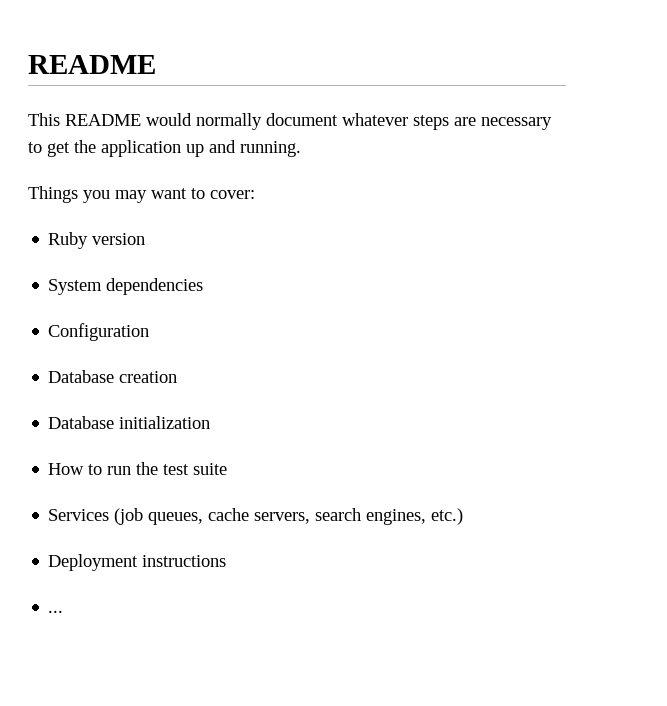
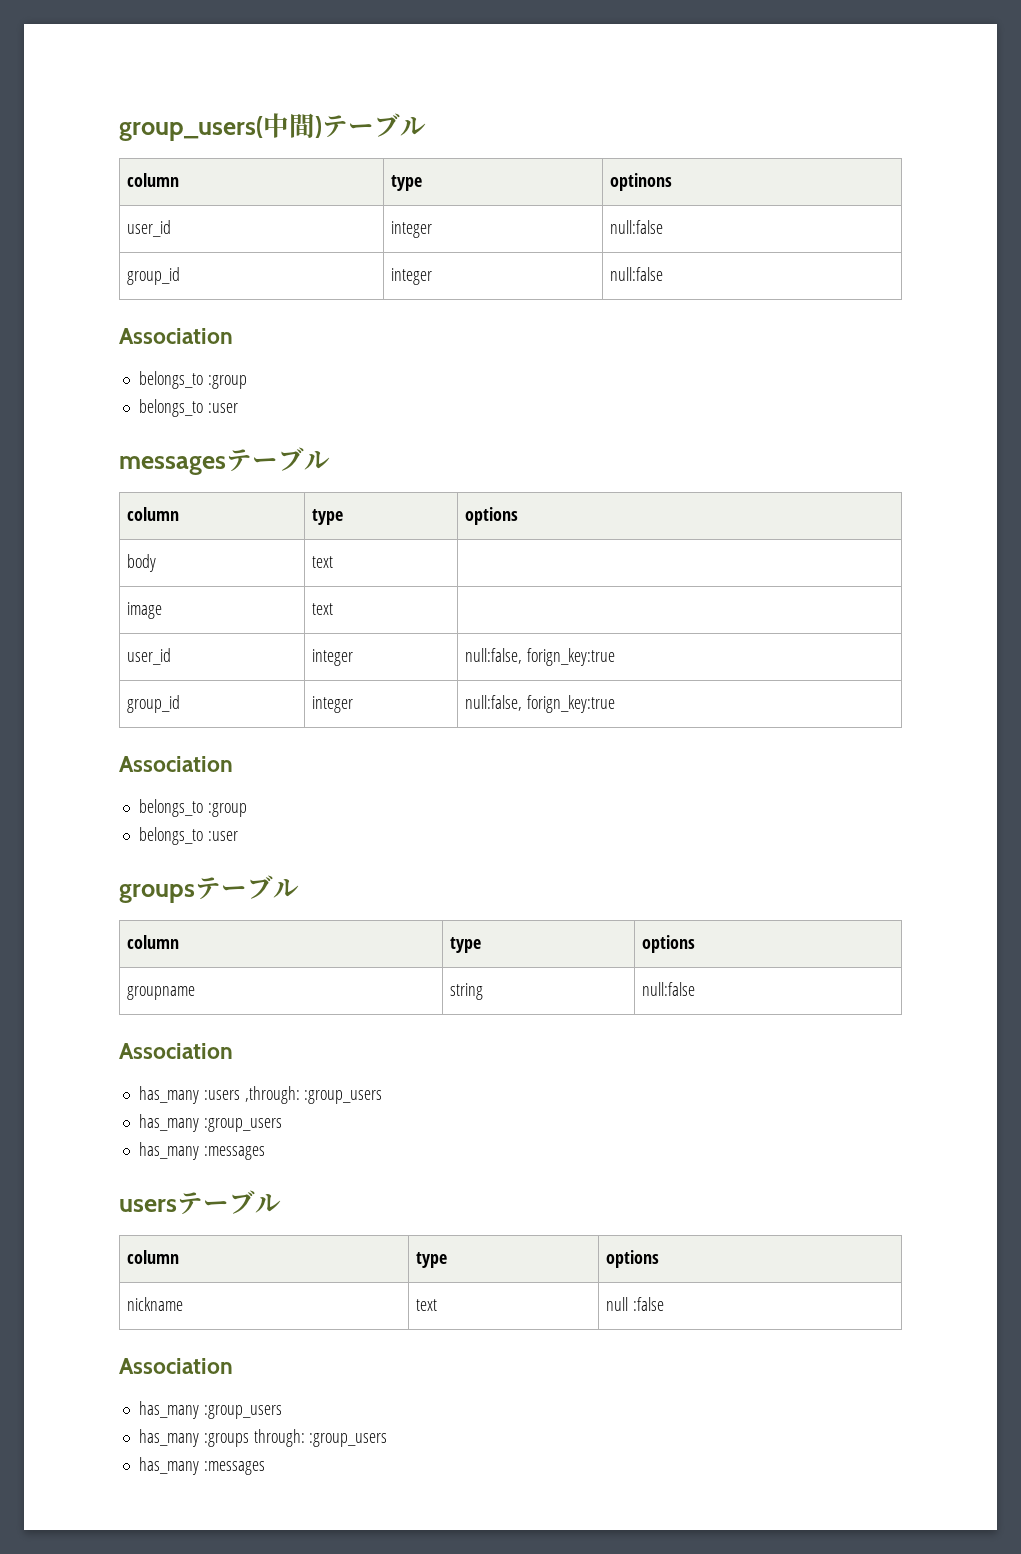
[28,55,156,74] [28,113,552,130] [28,140,301,157] [28,186,255,203] [48,232,146,249] [48,278,204,295] [48,323,150,341] [48,370,178,383] [48,416,211,429] [48,462,228,475] [48,508,464,525] [48,554,227,571] [48,610,64,613] README // This README would normally document whatever steps are necessary to get the application up and running. // Things you may want to cover: // Ruby version // System dependencies // Configuration // Database creation // Database initialization // How to run the test suite // Services (job queues, cache servers, search engines, etc.) // Deployment instructions // ... -> [119,113,426,141] [127,173,180,187] [391,175,423,191] [610,173,673,191] [127,220,172,237] [391,221,433,238] [610,220,664,234] [127,267,181,285] [391,268,433,285] [610,267,664,281] [119,328,233,344] [138,371,247,389] [138,399,238,417] [119,447,330,475] [127,507,180,521] [312,509,344,525] [465,507,519,525] [127,554,157,572] [312,556,334,568] [127,602,163,619] [312,603,334,615] [127,648,172,665] [312,649,354,666] [465,648,616,666] [127,695,181,713] [312,696,354,713] [465,695,616,713] [119,756,233,772] [138,799,247,817] [138,827,238,845] [119,875,299,903] [127,935,180,949] [450,937,482,953] [642,935,696,953] [127,986,196,1000] [450,983,484,1000] [642,982,696,996] [119,1043,233,1059] [138,1086,383,1104] [138,1114,282,1132] [138,1142,265,1160] [119,1190,281,1215] [127,1250,180,1264] [416,1252,448,1268] [606,1250,660,1268] [127,1297,184,1311] [416,1299,438,1311] [606,1297,665,1311] [119,1358,233,1374] [138,1401,282,1419] [138,1429,388,1447] [138,1457,265,1475] group_users(中間)テーブル // column | type | optinons // user_id | integer | null:false // group_id | integer | null:false // Association // belongs_to :group // belongs_to :user // messagesテーブル // column | type | options // body | text | // image | text | // user_id | integer | null:false, forign_key:true // group_id | integer | null:false, forign_key:true // Association // belongs_to :group // belongs_to :user // groupsテーブル // column | type | options // groupname | string | null:false // Association // has_many :users ,through: :group_users // has_many :group_users // has_many :messages // usersテーブル // column | type | options // nickname | text | null :false // Association // has_many :group_users // has_many :groups through: :group_users // has_many :messages

